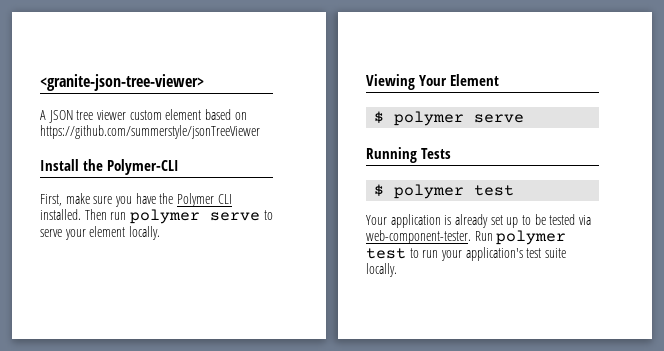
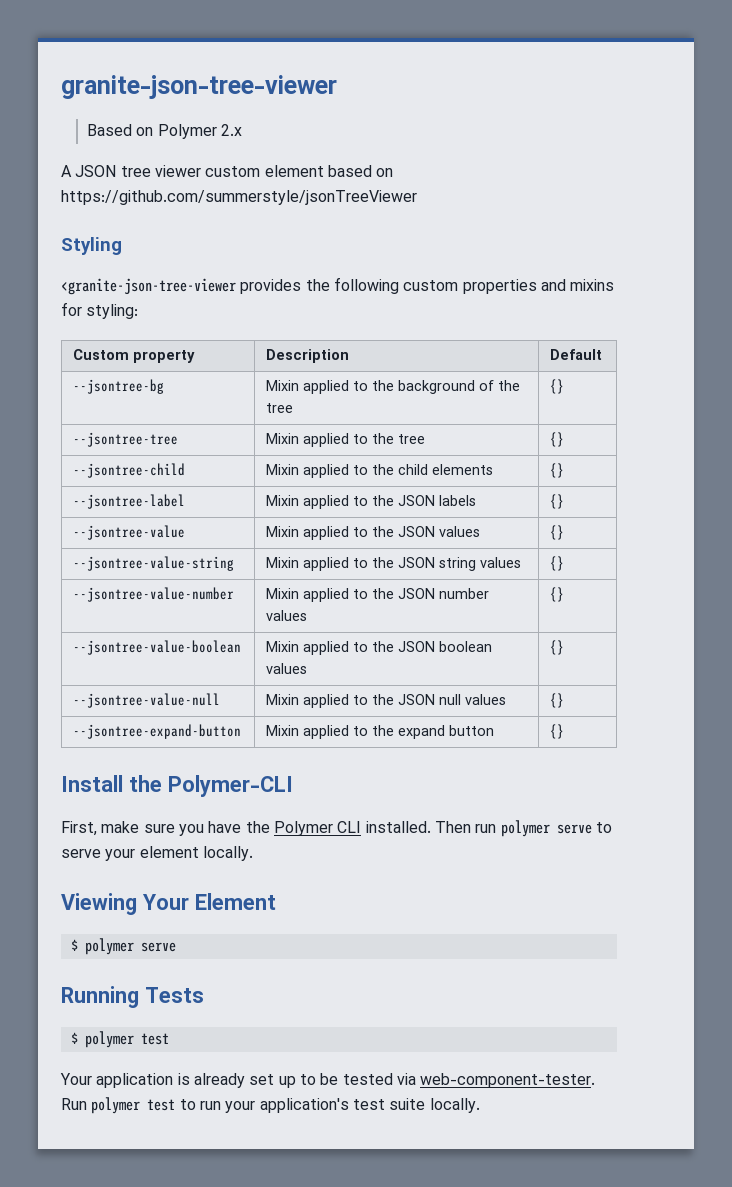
[40,74,204,91] <granite-json-tree-viewer> -> [61,75,337,99] [87,124,243,139] granite-json-tree-viewer // Based on Polymer 2.x
(260, 132) none -> [61,237,122,255] [61,277,615,295] [61,302,139,319] [73,349,196,363] [266,349,350,363] [550,349,603,360] [73,379,165,394] [266,380,521,394] [266,403,294,413] [550,379,565,394] [73,432,179,447] [266,433,426,447] [550,432,565,447] [73,463,186,478] [266,464,494,478] [550,463,565,478] [73,494,186,509] [266,495,477,509] [550,494,565,509] [73,525,186,540] [266,526,481,540] [550,525,565,540] [73,556,235,571] [266,557,522,571] [550,556,565,571] [73,587,235,602] [266,588,490,602] [266,610,308,621] [550,587,565,602] [73,640,242,655] [266,641,493,655] [266,663,308,674] [550,640,565,655] [73,693,221,708] [266,694,507,708] [550,693,565,708] [73,724,242,739] [266,725,495,739] [550,724,565,739] // Styling // <granite-json-tree-viewer provides the following custom properties and mixins for styling: // Custom property | Description | Default // --jsontree-bg | Mixin applied to the background of the tree | {} // --jsontree-tree | Mixin applied to the tree | {} // --jsontree-child | Mixin applied to the child elements | {} // --jsontree-label | Mixin applied to the JSON labels | {} // --jsontree-value | Mixin applied to the JSON values | {} // --jsontree-value-string | Mixin applied to the JSON string values | {} // --jsontree-value-number | Mixin applied to the JSON number values | {} // --jsontree-value-boolean | Mixin applied to the JSON boolean values | {} // --jsontree-value-null | Mixin applied to the JSON null values | {} // --jsontree-expand-button | Mixin applied to the expand button | {}

